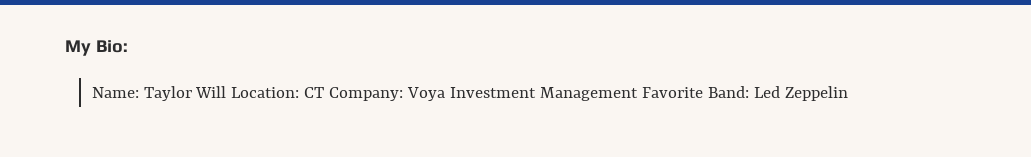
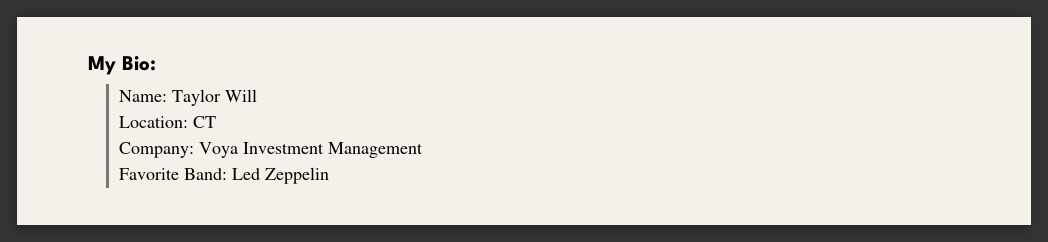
(227, 92) none -> (257, 95) //
(325, 92) none -> (216, 122) //
(639, 94) none -> (423, 150) //

